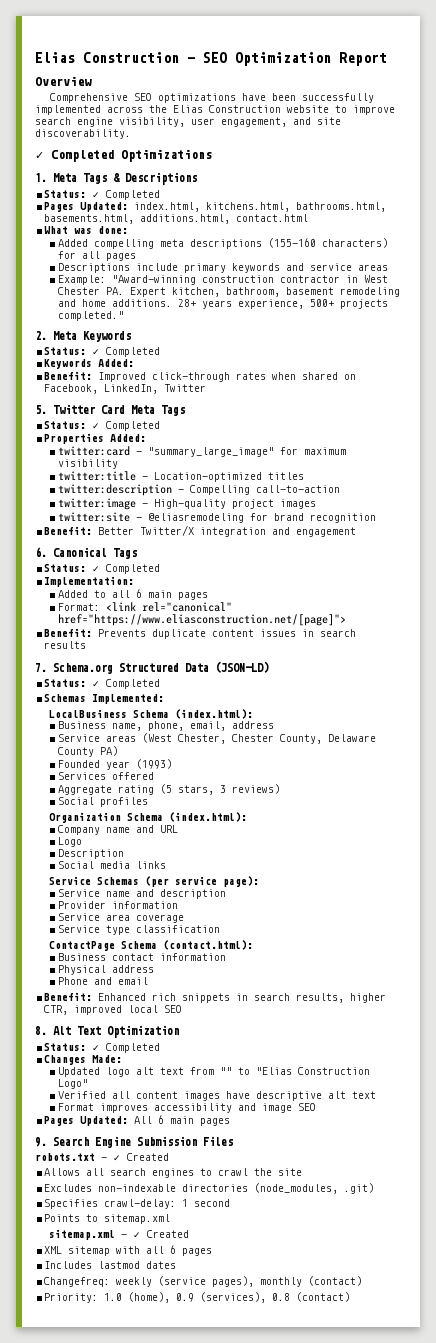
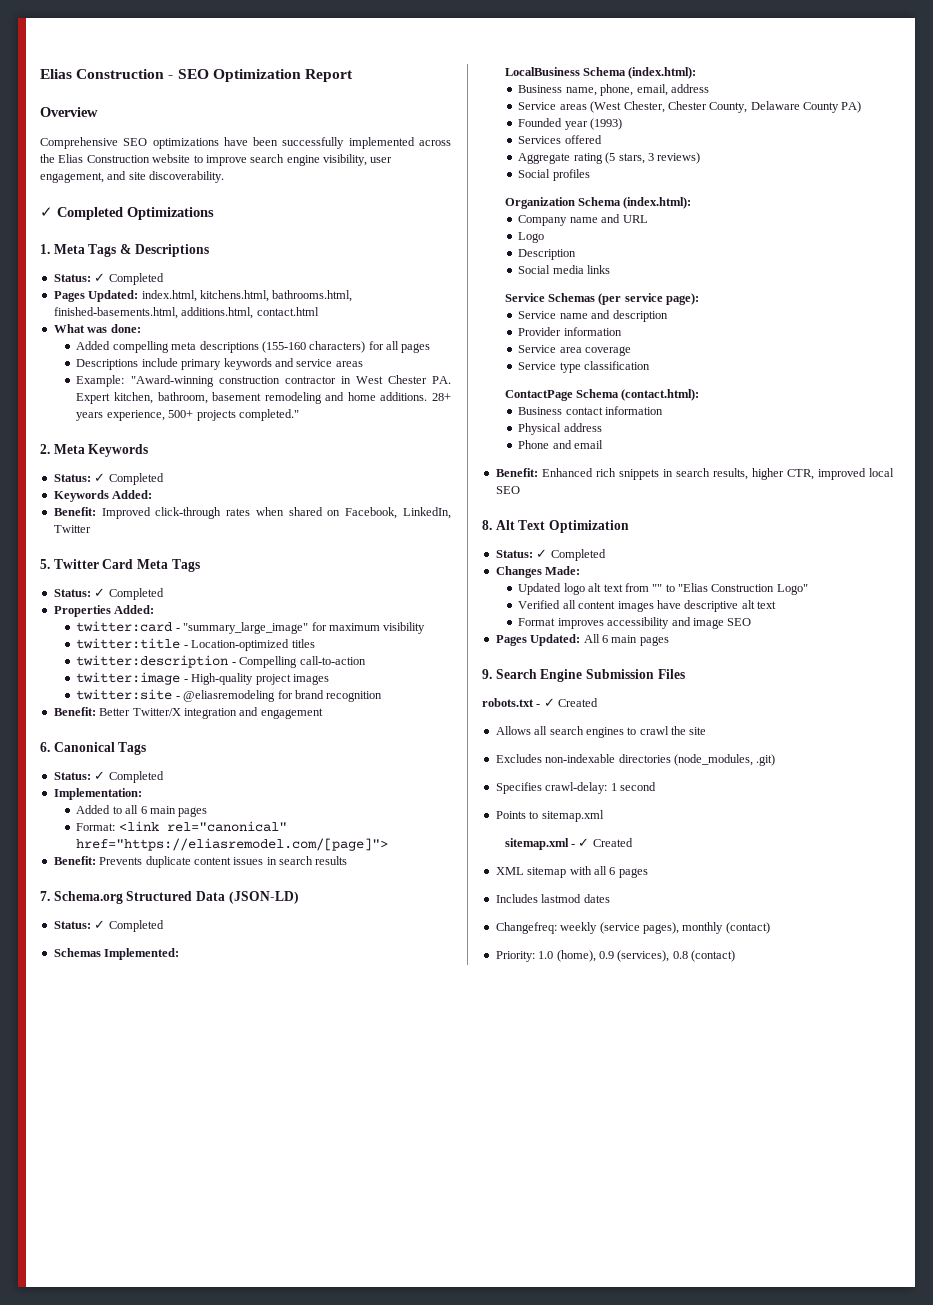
[44,214,135,224] basements.html, -> [53,307,178,319] finished-basements.html,
[58,614,347,626] href="https://www.eliasconstruction.net/[page]"> -> [76,838,389,851] href="https://eliasremodel.com/[page]">

